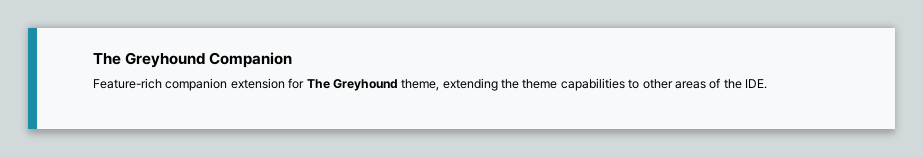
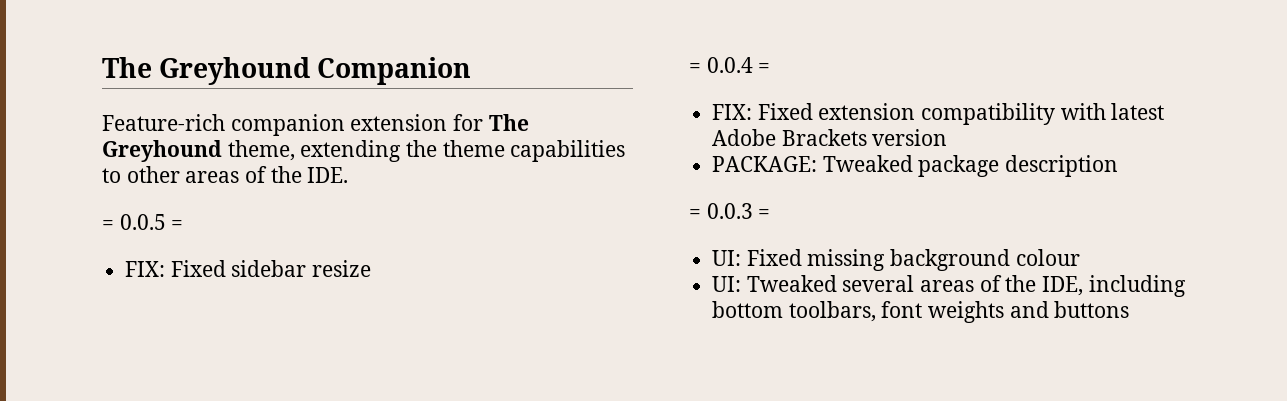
(767, 84) none -> [102,214,184,230] [125,260,372,277] [689,57,771,73] [712,103,1165,125] [712,129,948,146] [712,155,1119,177] [689,203,771,219] [712,249,1080,271] [712,275,1186,297] [712,301,1130,323] // = 0.0.5 = // FIX: Fixed sidebar resize // = 0.0.4 = // FIX: Fixed extension compatibility with latest Adobe Brackets version // PACKAGE: Tweaked package description // = 0.0.3 = // UI: Fixed missing background colour // UI: Tweaked several areas of the IDE, including bottom toolbars, font weights and buttons

